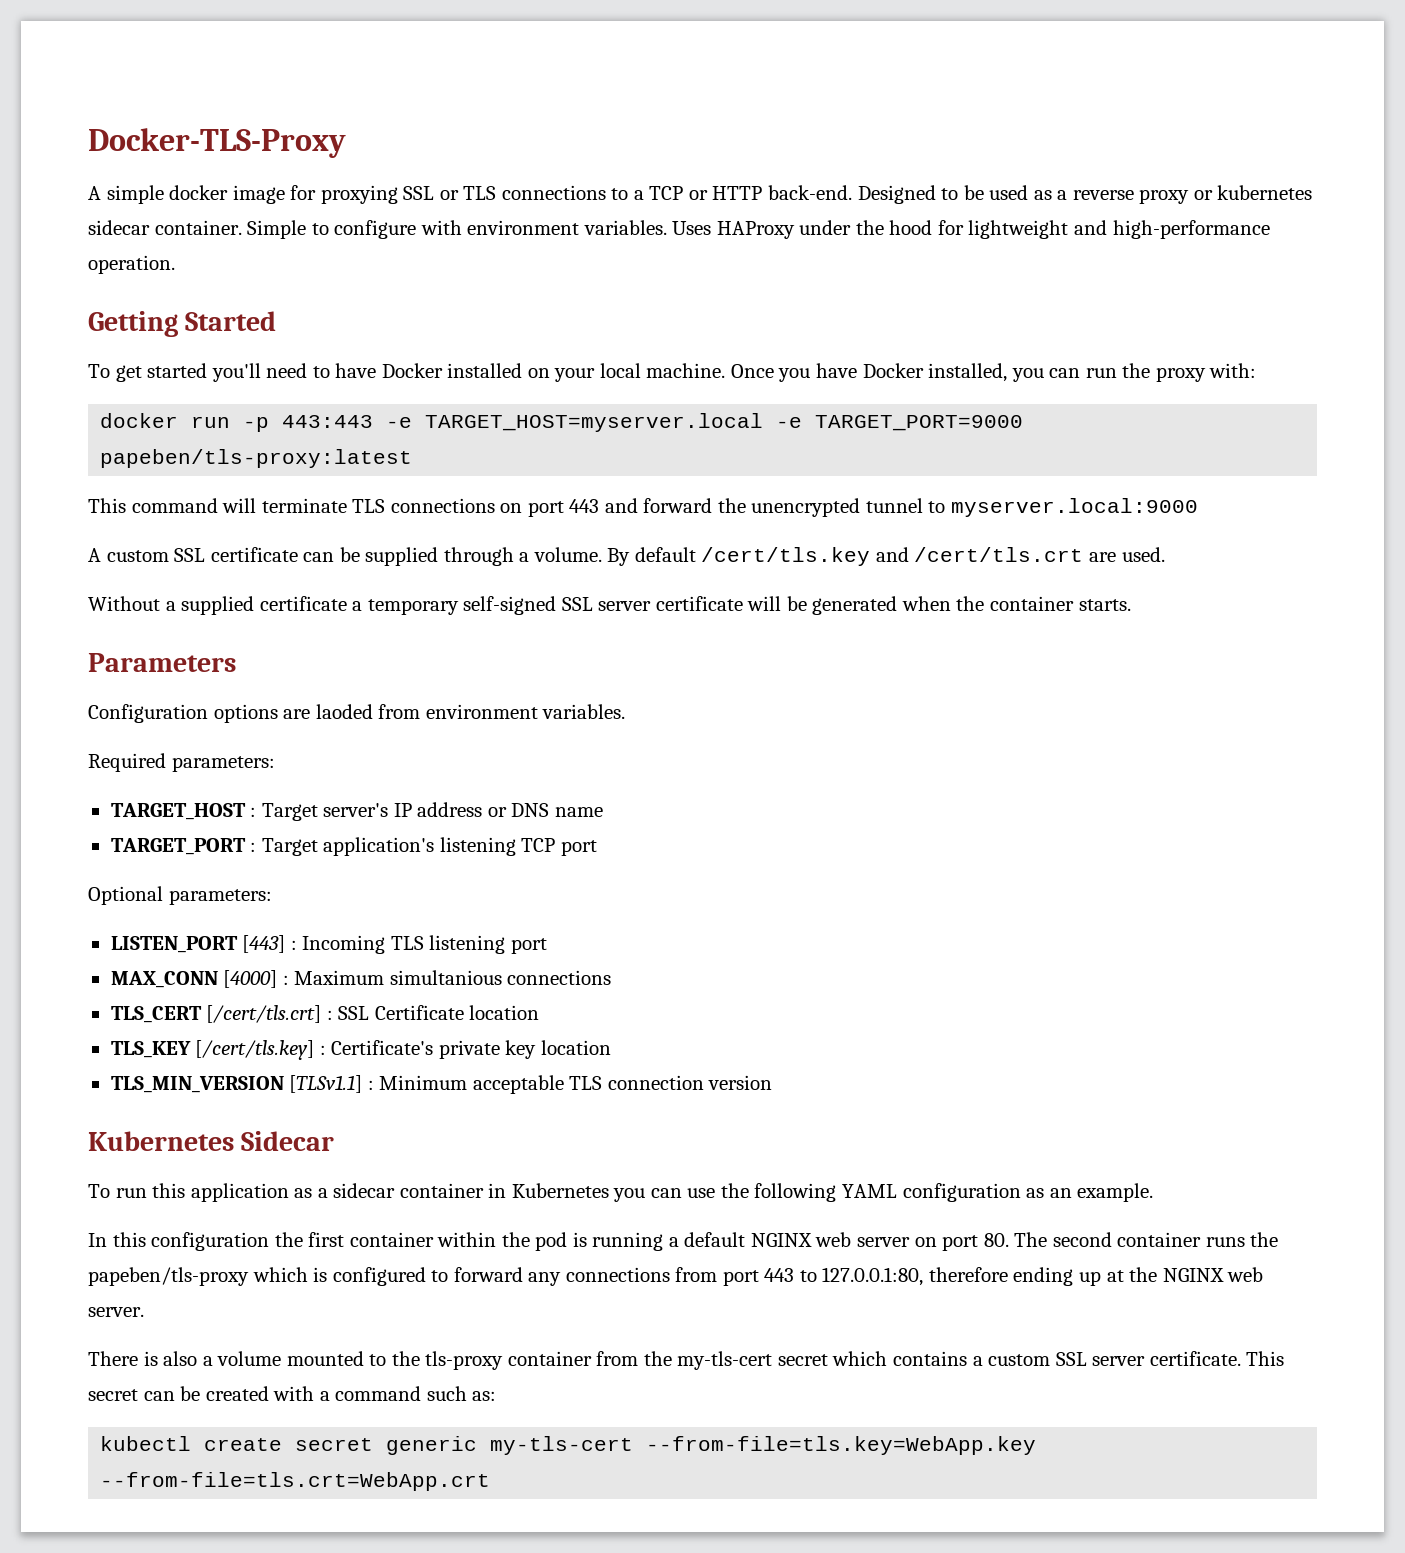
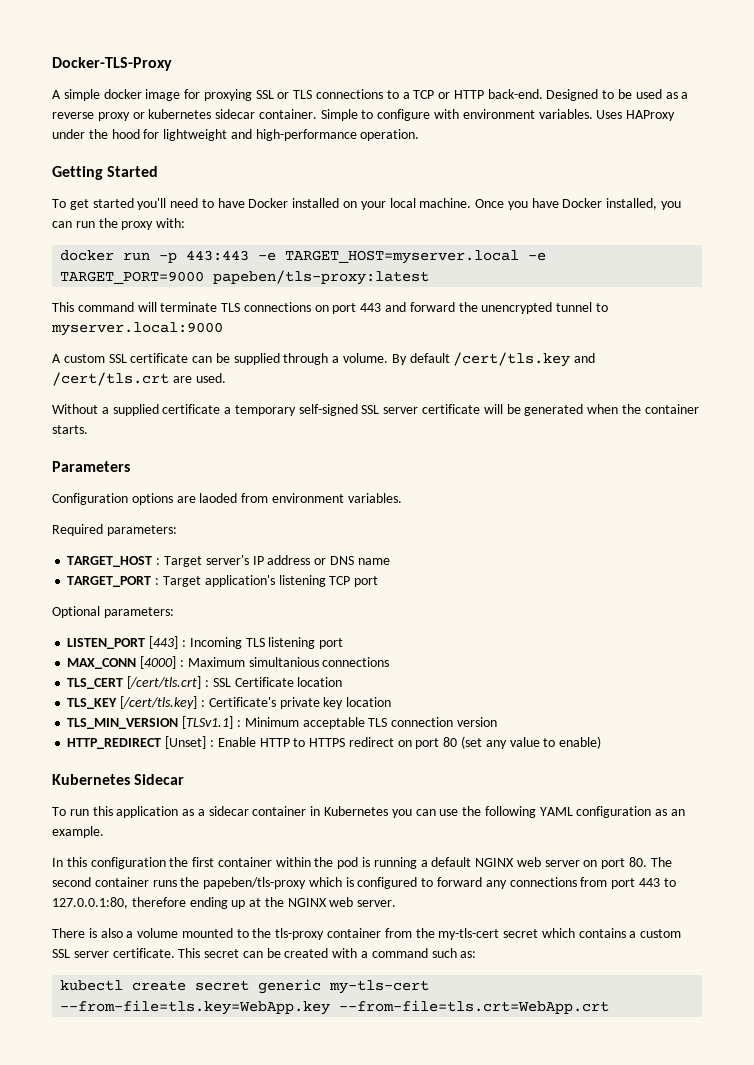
(773, 1082) none -> [67,736,602,749] // HTTP_REDIRECT [Unset] : Enable HTTP to HTTPS redirect on port 80 (set any value to enable)

